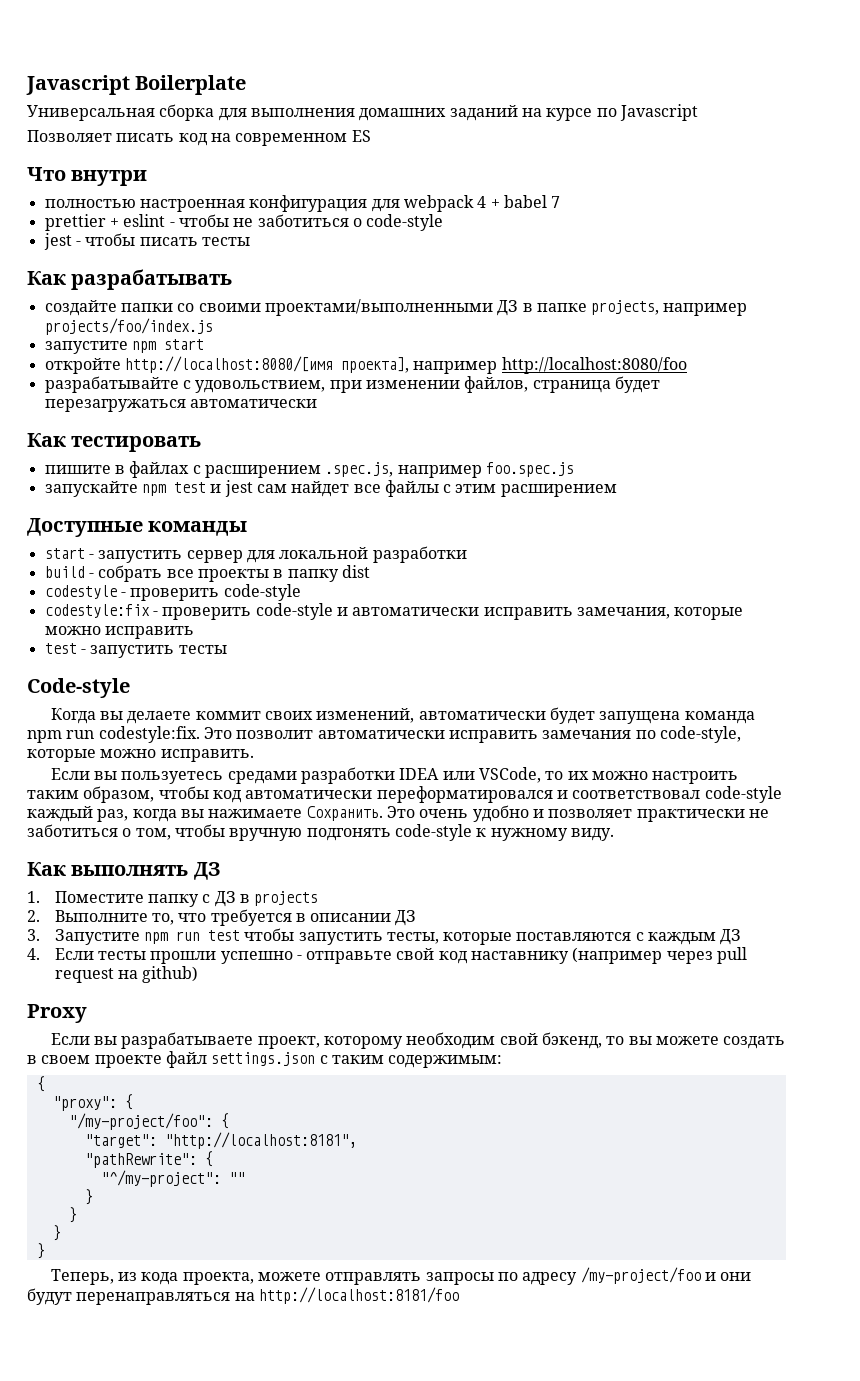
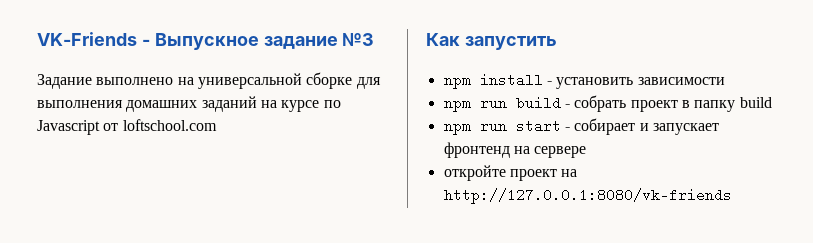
[26,75,247,95] [27,104,215,121] Javascript Boilerplate // Универсальная сборка -> [37,32,375,50] [37,72,353,89] VK-Friends - Выпускное задание №3 // Задание выполнено на универсальной сборке
[27,130,371,146] [27,167,148,186] [44,195,561,212] [44,214,444,231] [43,233,250,250] [27,269,233,290] [44,299,748,316] [44,318,213,335] [44,339,204,354] [44,356,687,374] [44,376,660,393] [44,399,317,412] [27,433,202,452] [44,461,574,478] [44,480,617,497] [27,518,248,537] [44,546,467,563] [44,565,370,582] [44,584,301,601] [44,603,744,620] [44,626,194,639] [44,643,227,658] [27,678,130,698] [50,707,755,724] [27,726,741,743] [27,749,254,762] [50,767,739,784] [27,786,782,803] [27,805,769,822] [27,824,614,841] [27,862,220,880] [27,891,319,907] [27,909,417,926] [27,928,742,945] [27,947,748,964] [54,966,199,983] [27,1004,87,1023] [50,1032,786,1049] [27,1051,503,1068] [36,1076,45,1092] [52,1094,133,1111] [68,1113,229,1130] [84,1132,357,1149] [84,1151,213,1168] [100,1170,245,1187] [84,1189,93,1205] [68,1207,77,1223] [52,1225,61,1241] [36,1243,45,1259] [50,1267,752,1285] [27,1287,459,1305] // Позволяет писать код на современном ES // Что внутри // полностью настроенная конфигурация для webpack 4 + babel 7 // prettier + eslint - чтобы не заботиться о code-style // jest - чтобы писать тесты // Как разрабатывать // создайте папки со своими проектами/выполненными ДЗ в папке projects, например projects/foo/index.js // запустите npm start // откройте http://localhost:8080/[имя проекта], например http://localhost:8080/foo // разрабатывайте с удовольствием, при изменении файлов, страница будет перезагружаться автоматически // Как тестировать // пишите в файлах с расширением .spec.js, например foo.spec.js // запускайте npm test и jest сам найдет все файлы с этим расширением // Доступные команды // start - запустить сервер для локальной разработки // build - собрать все проекты в папку dist // codestyle - проверить code-style // codestyle:fix - проверить code-style и автоматически исправить замечания, которые можно исправить // test - запустить тесты // Code-style // Когда вы делаете коммит своих изменений, автоматически будет запущена команда npm run codestyle:fix. Это позволит автоматически исправить замечания по code-style, которые можно исправить. // Если вы пользуетесь средами разработки IDEA или VSCode, то их можно настроить таким образом, чтобы код автоматически переформатировался и соответствовал code-style каждый раз, когда вы нажимаете Сохранить. Это очень удобно и позволяет практически не заботиться о том, чтобы вручную подгонять code-style к нужному виду. // Как выполнять ДЗ // 1. Поместите папку с ДЗ в projects // 2. Выполните то, что требуется в описании ДЗ // 3. Запустите npm run test чтобы запустить тесты, которые поставляются с каждым ДЗ // 4. Если тесты прошли успешно - отправьте свой код наставнику (например через pull request на github) // Proxy // Если вы разрабатываете проект, которому необходим свой бэкенд, то вы можете создать в своем проекте файл settings.json с таким содержимым: // { // "proxy": { // "/my-project/foo": { // "target": "http://localhost:8181", // "pathRewrite": { // "^/my-project": "" // } // } // } // } // Теперь, из кода проекта, можете отправлять запросы по адресу /my-project/foo и они будут перенаправляться на http://localhost:8181/foo -> [103,119,217,131] [426,33,557,50] [443,73,725,89] [443,95,772,112] [443,118,719,135] [443,142,587,158] [443,165,578,181] [443,188,732,204] от loftschool.com // Как запустить // npm install - установить зависимости // npm run build - собрать проект в папку build // npm run start - собирает и запускает фронтенд на сервере // откройте проект на http://127.0.0.1:8080/vk-friends

